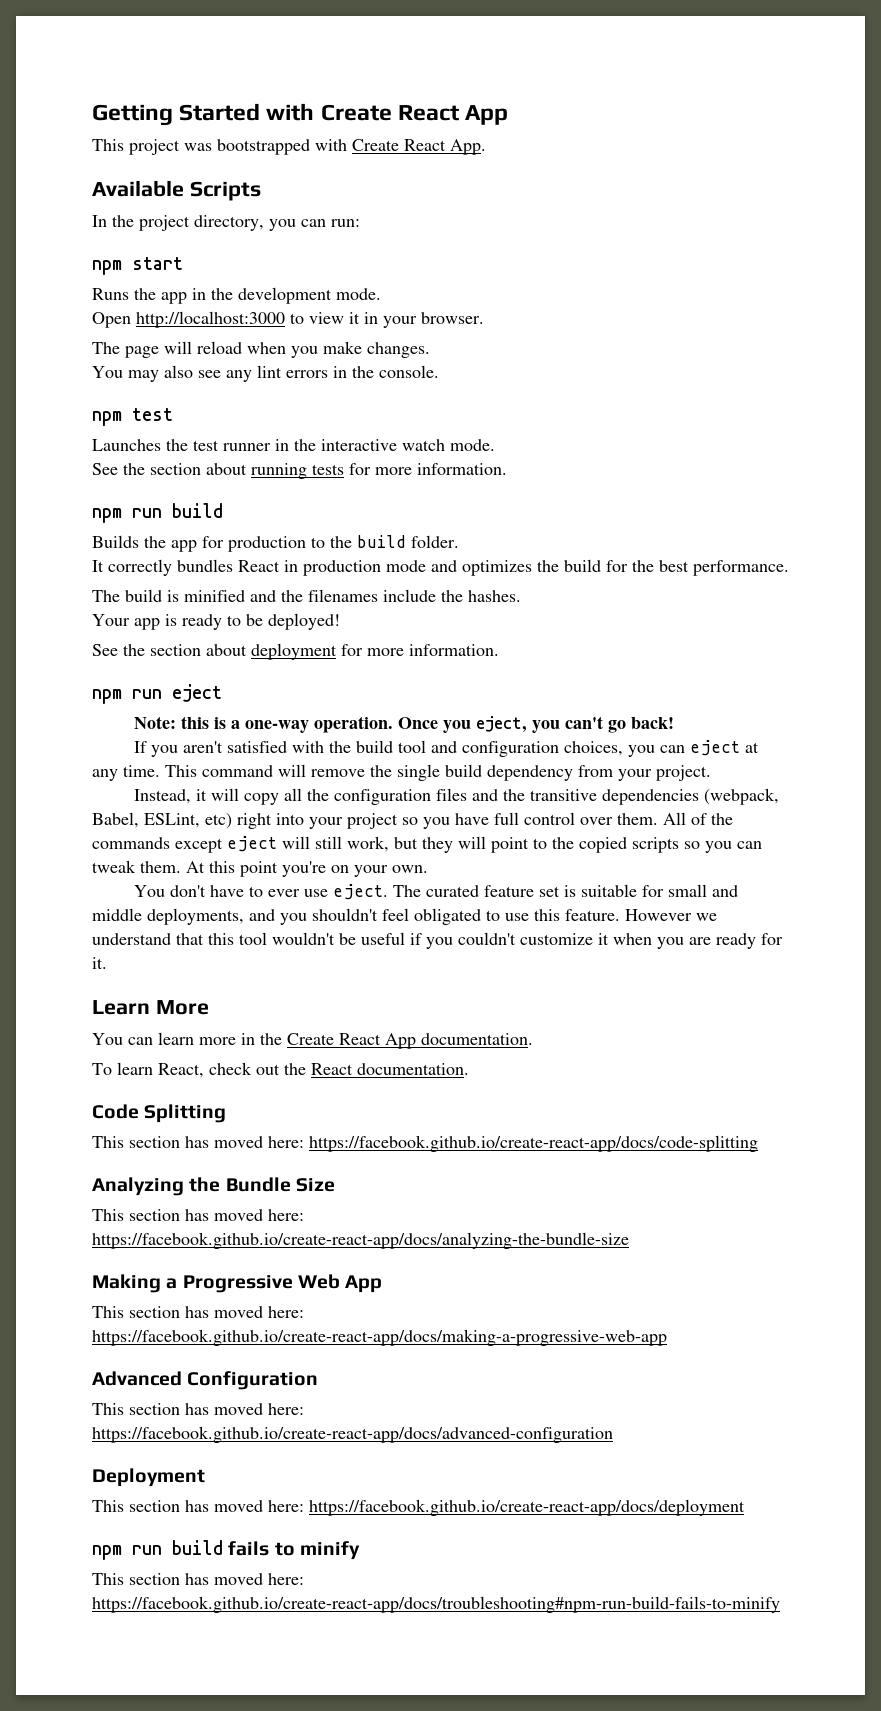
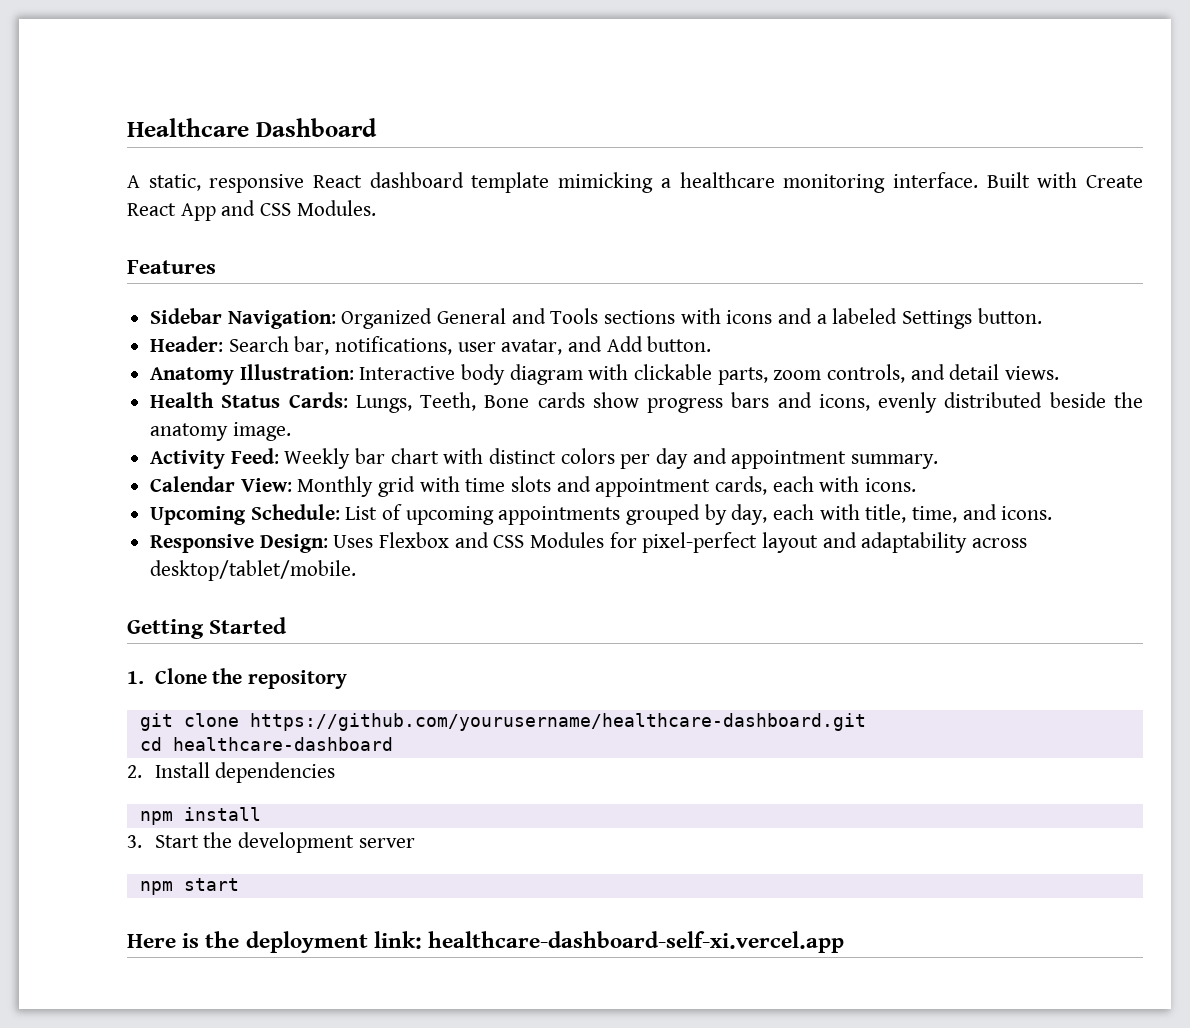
[92,103,509,126] [92,139,486,155] [92,180,261,201] [92,215,360,231] [92,257,183,275] [92,287,381,304] [92,311,484,328] [92,341,430,358] [92,365,439,382] [92,408,173,426] [92,439,495,451] [92,463,507,479] [92,503,223,523] [92,535,459,552] [92,559,789,576] [92,589,521,602] [92,613,340,630] [92,643,499,660] [92,684,222,704] [134,716,675,733] [134,740,760,757] [92,764,711,781] [134,788,780,805] [92,812,733,829] [92,836,762,853] [92,860,428,877] [134,884,739,900] [92,908,717,925] [92,932,783,949] [92,957,107,969] [92,1000,209,1015] [92,1032,533,1049] [92,1062,469,1078] [92,1104,227,1123] [92,1135,758,1152] [92,1177,335,1196] [92,1209,304,1221] [92,1232,629,1249] [92,1274,383,1293] [92,1306,304,1318] [92,1329,667,1346] [92,1371,319,1390] [92,1403,304,1415] [92,1426,613,1443] [92,1468,205,1487] [92,1499,745,1516] [92,1540,360,1560] [92,1573,304,1585] [92,1596,780,1613] Getting Started with Create React App // This project was bootstrapped with Create React App. // Available Scripts // In the project directory, you can run: // npm start // Runs the app in the development mode. // Open http://localhost:3000 to view it in your browser. // The page will reload when you make changes. // You may also see any lint errors in the console. // npm test // Launches the test runner in the interactive watch mode. // See the section about running tests for more information. // npm run build // Builds the app for production to the build folder. // It correctly bundles React in production mode and optimizes the build for the best performance. // The build is minified and the filenames include the hashes. // Your app is ready to be deployed! // See the section about deployment for more information. // npm run eject // Note: this is a one-way operation. Once you eject, you can't go back! // If you aren't satisfied with the build tool and configuration choices, you can eject at any time. This command will remove the single build dependency from your project. // Instead, it will copy all the configuration files and the transitive dependencies (webpack, Babel, ESLint, etc) right into your project so you have full control over them. All of the commands except eject will still work, but they will point to the copied scripts so you can tweak them. At this point you're on your own. // You don't have to ever use eject. The curated feature set is suitable for small and middle deployments, and you shouldn't feel obligated to use this feature. However we understand that this tool wouldn't be useful if you couldn't customize it when you are ready for it. // Learn More // You can learn more in the Create React App documentation. // To learn React, check out the React documentation. // Code Splitting // This section has moved here: https://facebook.github.io/create-react-app/docs/code-splitting // Analyzing the Bundle Size // This section has moved here: https://facebook.github.io/create-react-app/docs/analyzing-the-bundle-size // Making a Progressive Web App // This section has moved here: https://facebook.github.io/create-react-app/docs/making-a-progressive-web-app // Advanced Configuration // This section has moved here: https://facebook.github.io/create-react-app/docs/advanced-configuration // Deployment // This section has moved here: https://facebook.github.io/create-react-app/docs/deployment // npm run build fails to minify // This section has moved here: https://facebook.github.io/create-react-app/docs/troubleshooting#npm-run-build-fails-to-minify -> [127,118,377,137] [127,172,1144,193] [127,200,376,221] [127,260,216,274] [150,308,1042,329] [150,336,712,355] [150,364,1060,385] [150,392,1143,413] [150,422,291,441] [150,448,939,469] [150,476,917,497] [150,504,1053,525] [150,532,1028,553] [150,560,357,581] [127,617,288,639] [127,668,347,689] [139,713,866,731] [139,737,393,751] [127,762,336,783] [139,807,261,825] [127,832,415,853] [139,878,239,895] [127,931,845,953] Healthcare Dashboard // A static, responsive React dashboard template mimicking a healthcare monitoring interface. Built with Create React App and CSS Modules. // Features // Sidebar Navigation: Organized General and Tools sections with icons and a labeled Settings button. // Header: Search bar, notifications, user avatar, and Add button. // Anatomy Illustration: Interactive body diagram with clickable parts, zoom controls, and detail views. // Health Status Cards: Lungs, Teeth, Bone cards show progress bars and icons, evenly distributed beside the anatomy image. // Activity Feed: Weekly bar chart with distinct colors per day and appointment summary. // Calendar View: Monthly grid with time slots and appointment cards, each with icons. // Upcoming Schedule: List of upcoming appointments grouped by day, each with title, time, and icons. // Responsive Design: Uses Flexbox and CSS Modules for pixel-perfect layout and adaptability across desktop/tablet/mobile. // Getting Started // 1. Clone the repository // git clone https://github.com/yourusername/healthcare-dashboard.git // cd healthcare-dashboard // 2. Install dependencies // npm install // 3. Start the development server // npm start // Here is the deployment link: healthcare-dashboard-self-xi.vercel.app

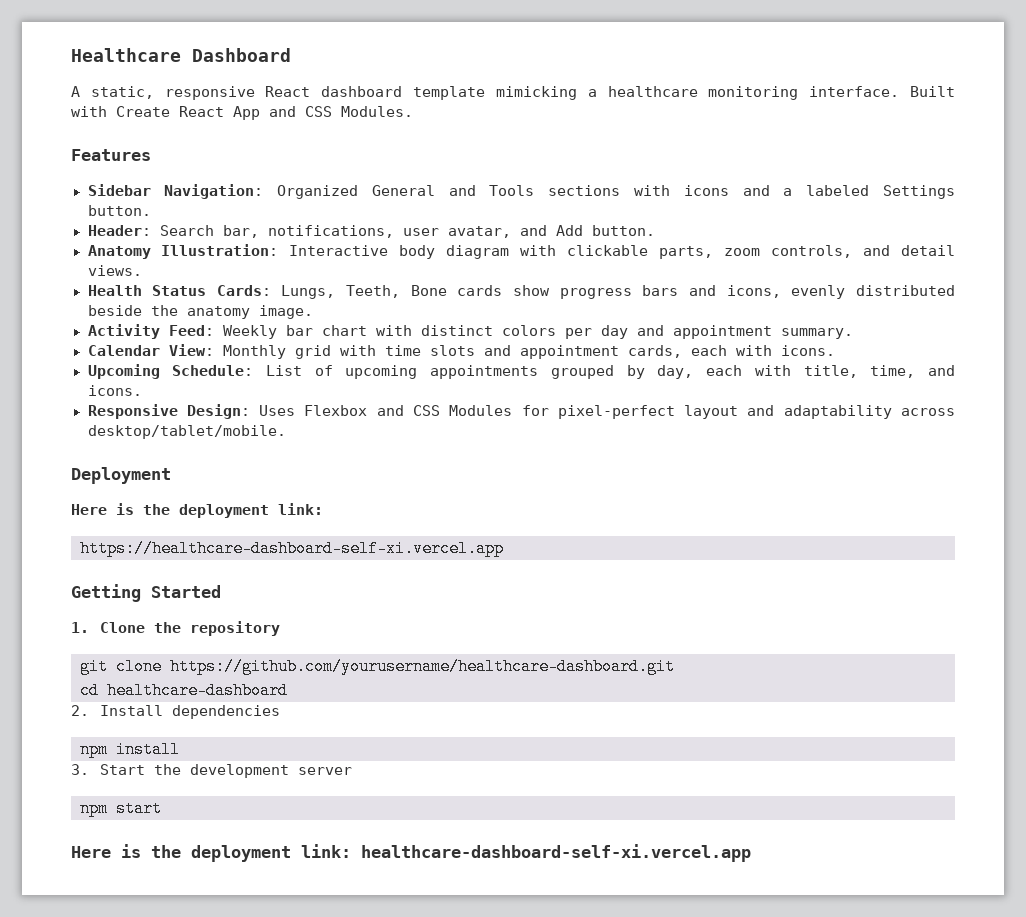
(357, 570) none -> [71,467,171,484] [71,503,323,518] [80,540,504,557] // Deployment // Here is the deployment link: // https://healthcare-dashboard-self-xi.vercel.app

